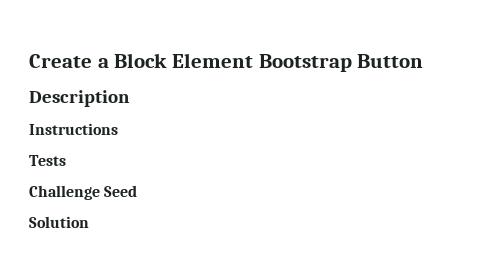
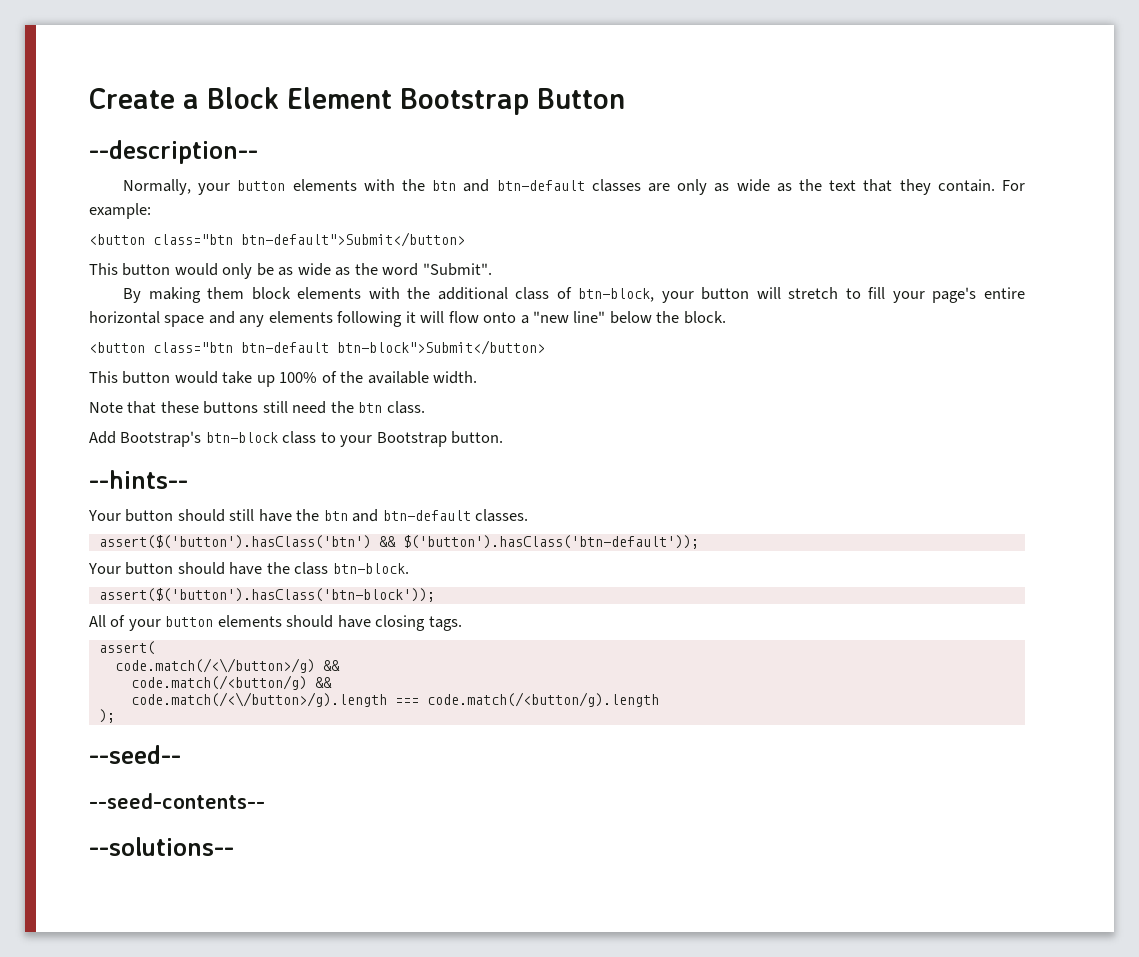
[29,90,130,107] [29,123,118,135] [29,155,66,166] [29,185,138,200] [29,216,89,228] Description // Instructions // Tests // Challenge Seed // Solution -> [89,140,258,164] [123,179,1025,195] [89,203,151,219] [89,232,465,247] [89,263,492,279] [123,287,1025,303] [89,311,726,327] [89,340,545,355] [89,371,478,387] [89,401,425,414] [89,431,504,447] [89,470,188,489] [88,509,529,522] [98,535,699,549] [88,562,409,575] [98,588,435,602] [89,615,462,631] [98,641,155,655] [114,658,340,673] [130,675,332,690] [130,692,659,707] [98,709,115,723] [89,745,181,764] [89,793,265,809] [89,837,234,856] --description-- // Normally, your button elements with the btn and btn-default classes are only as wide as the text that they contain. For example: // <button class="btn btn-default">Submit</button> // This button would only be as wide as the word "Submit". // By making them block elements with the additional class of btn-block, your button will stretch to fill your page's entire horizontal space and any elements following it will flow onto a "new line" below the block. // <button class="btn btn-default btn-block">Submit</button> // This button would take up 100% of the available width. // Note that these buttons still need the btn class. // Add Bootstrap's btn-block class to your Bootstrap button. // --hints-- // Your button should still have the btn and btn-default classes. // assert($('button').hasClass('btn') && $('button').hasClass('btn-default')); // Your button should have the class btn-block. // assert($('button').hasClass('btn-block')); // All of your button elements should have closing tags. // assert( // code.match(/<\/button>/g) && // code.match(/<button/g) && // code.match(/<\/button>/g).length === code.match(/<button/g).length // ); // --seed-- // --seed-contents-- // --solutions--

